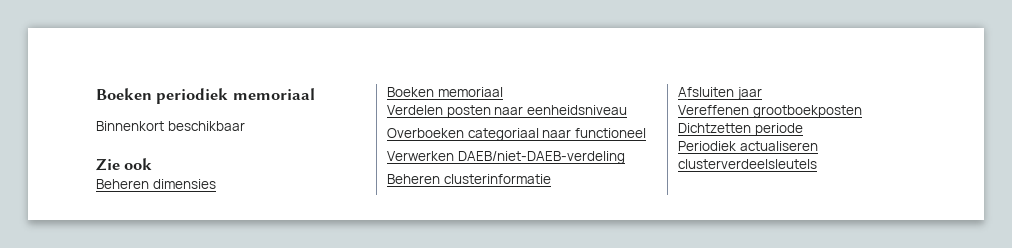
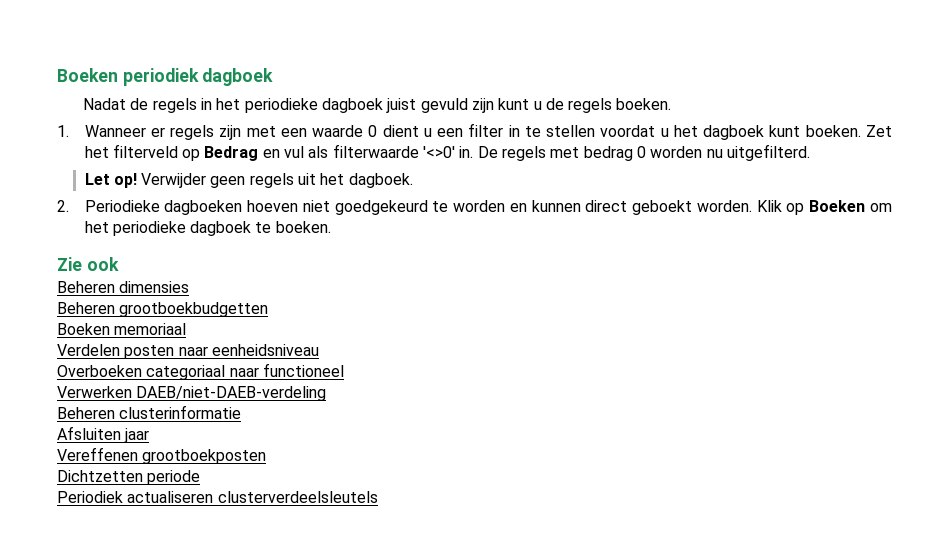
[232,88,315,100] [96,121,245,131] memoriaal // Binnenkort beschikbaar -> [202,68,274,86] [83,98,672,113] [57,123,893,140] [84,144,810,161] [84,173,413,188] [57,200,893,215] [84,221,331,236] dagboek // Nadat de regels in het periodieke dagboek juist gevuld zijn kunt u de regels boeken. // 1. Wanneer er regels zijn met een waarde 0 dient u een filter in te stellen voordat u het dagboek kunt boeken. Zet het filterveld op Bedrag en vul als filterwaarde '<>0' in. De regels met bedrag 0 worden nu uitgefilterd. // Let op! Verwijder geen regels uit het dagboek. // 2. Periodieke dagboeken hoeven niet goedgekeurd te worden en kunnen direct geboekt worden. Klik op Boeken om het periodieke dagboek te boeken.
(216, 184) none -> [57,302,269,317] // Beheren grootboekbudgetten

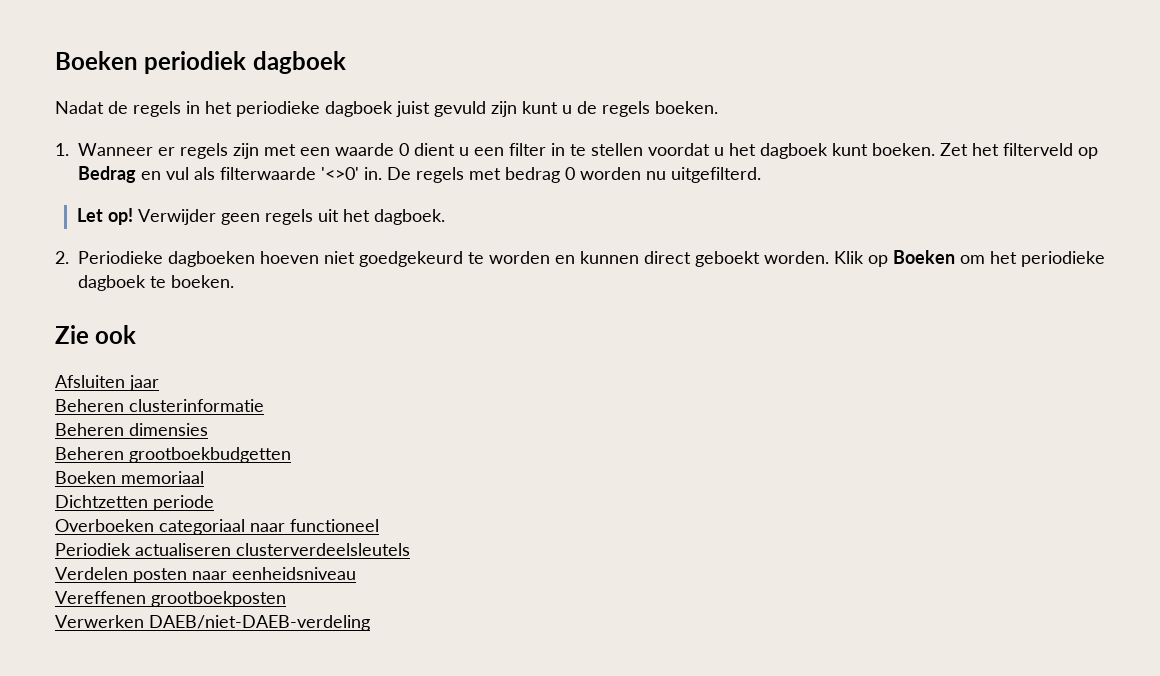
(119, 264) none -> [55,375,159,391] [55,399,264,412] // Afsluiten jaar // Beheren clusterinformatie
[57,344,319,359] Verdelen posten naar eenheidsniveau -> [55,495,214,511] Dichtzetten periode
[57,386,327,401] [57,405,242,419] [57,426,150,443] [57,447,267,464] [57,470,201,485] [57,491,378,503] Verwerken DAEB/niet-DAEB-verdeling // Beheren clusterinformatie // Afsluiten jaar // Vereffenen grootboekposten // Dichtzetten periode // Periodiek actualiseren clusterverdeelsleutels -> [55,543,410,556] [55,567,356,583] [55,591,286,607] [55,615,370,631] Periodiek actualiseren clusterverdeelsleutels // Verdelen posten naar eenheidsniveau // Vereffenen grootboekposten // Verwerken DAEB/niet-DAEB-verdeling

